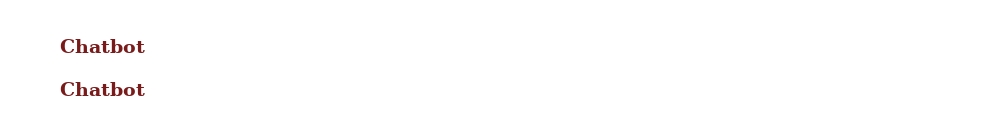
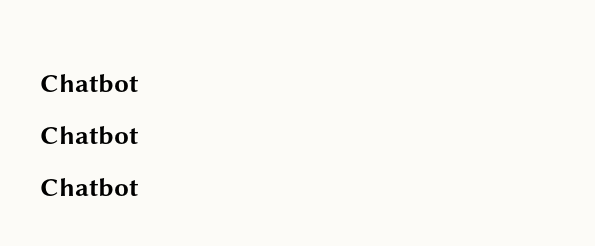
[60,39,145,53] [60,82,145,96] Chatbot // Chatbot -> [40,74,139,93] [40,126,139,145] [40,178,139,197] Chatbot // Chatbot // Chatbot

